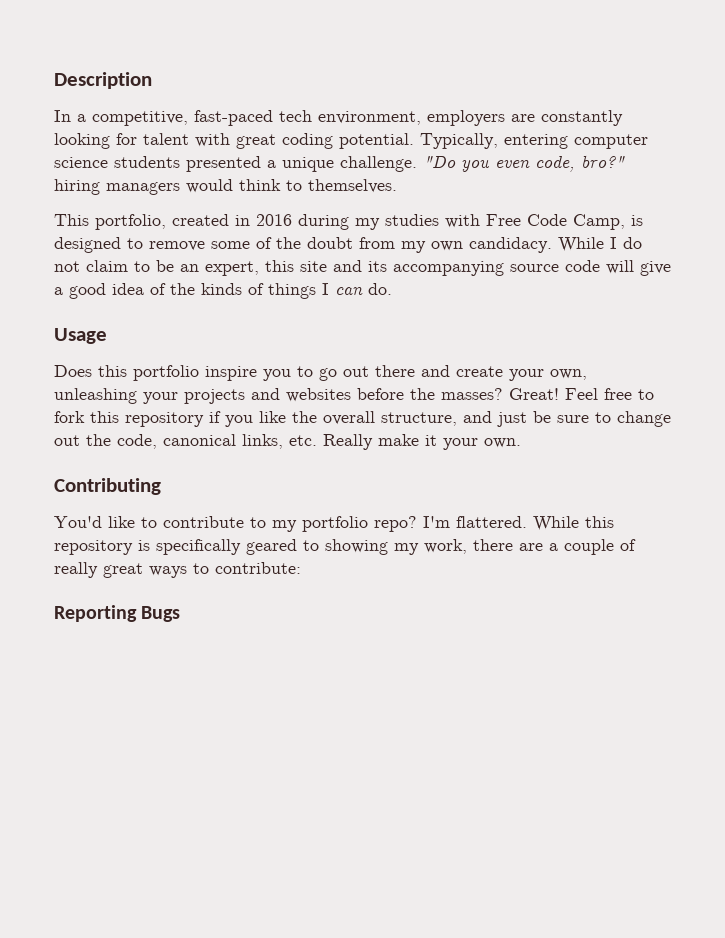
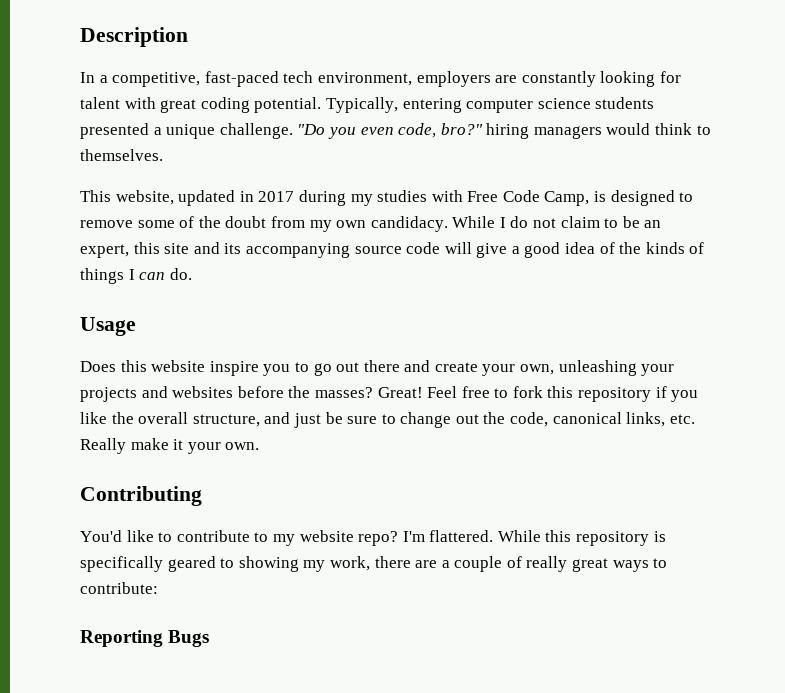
[95,214,292,230] portfolio, created in 2016 -> [115,190,295,206] website, updated in 2017
[133,365,199,381] portfolio -> [151,360,206,372] website
[302,516,368,532] portfolio -> [299,530,354,542] website

